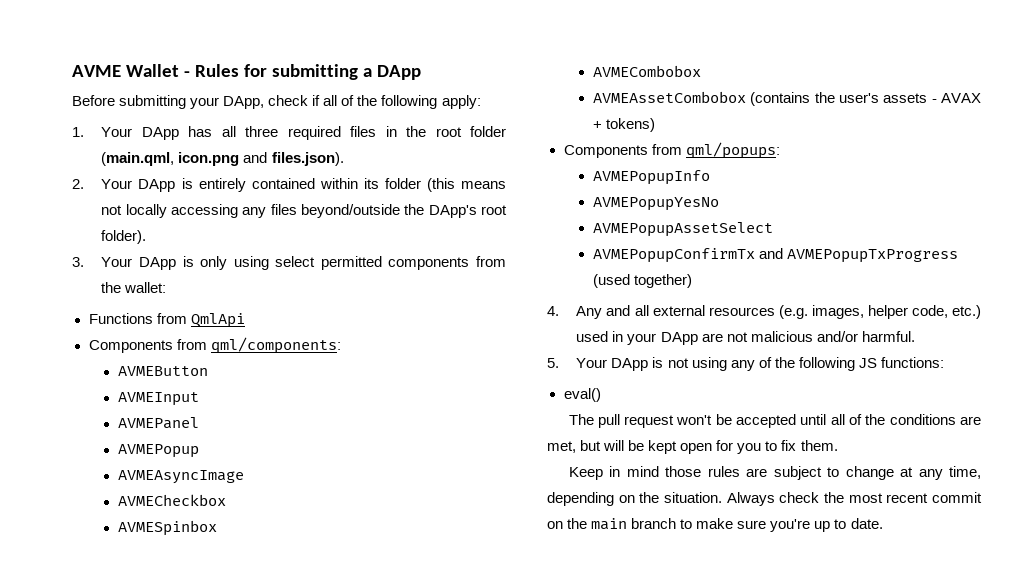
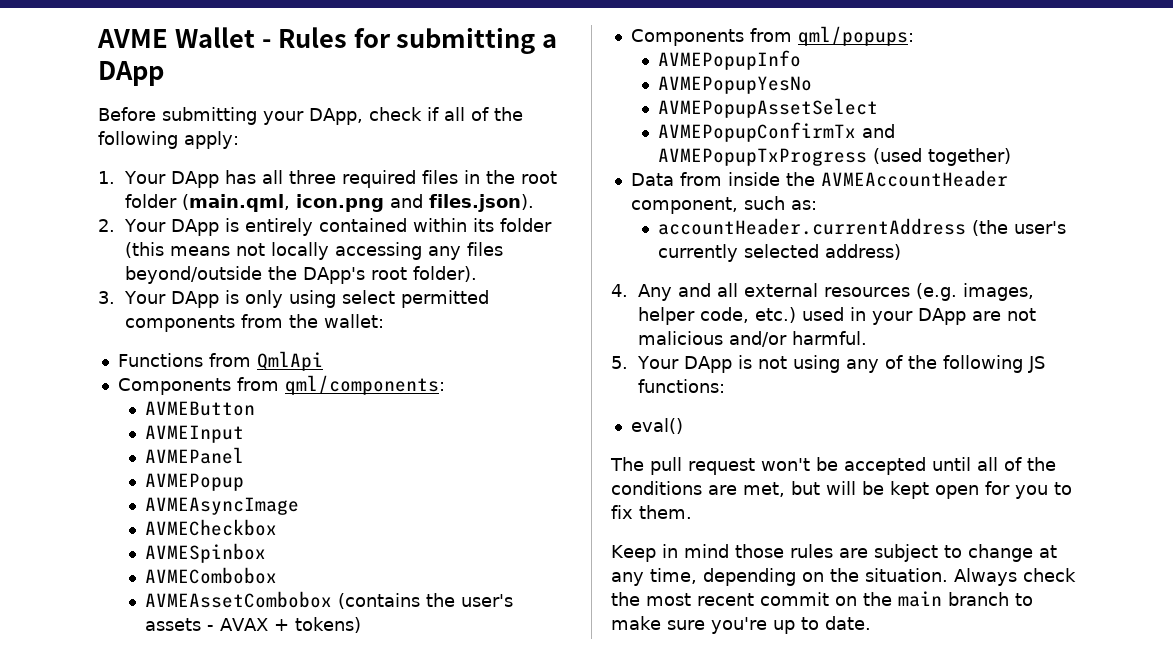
(692, 281) none -> [630,170,1008,187] [630,196,817,214] [657,218,1066,236] [657,244,901,262] // Data from inside the AVMEAccountHeader component, such as: // accountHeader.currentAddress (the user's currently selected address)

